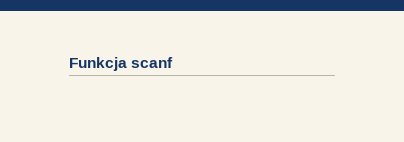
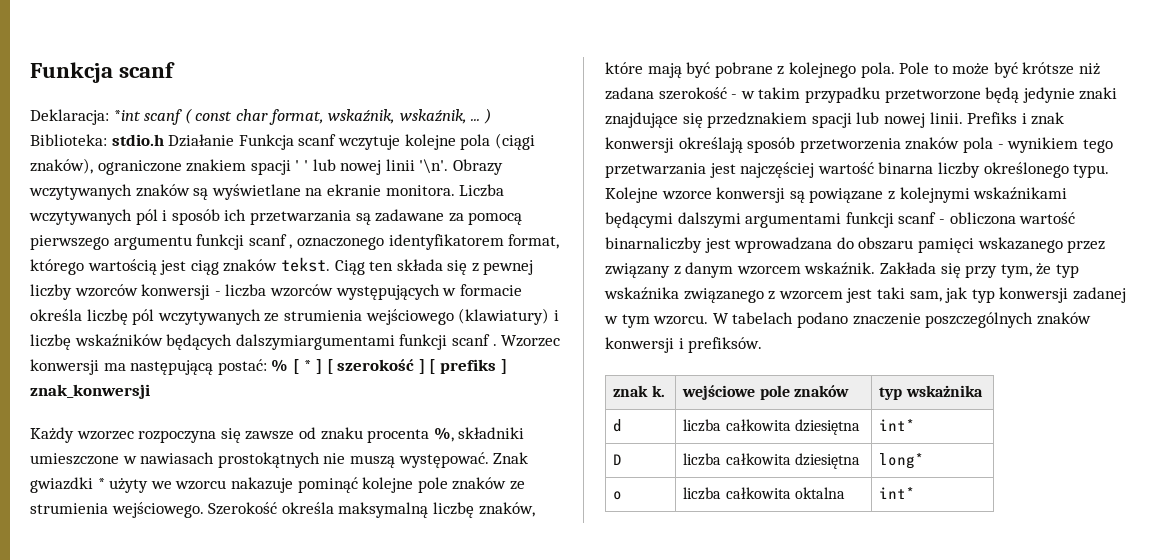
[69,57,174,71] Funkcja scanf -> [30,62,176,83] [30,108,491,125] [30,133,535,150] [30,158,503,175] [29,184,505,200] [29,209,523,225] [30,234,560,250] [30,257,534,275] [30,284,522,300] [30,308,559,325] [30,334,561,350] [30,359,507,375] [30,384,150,399] [30,427,525,443] [30,452,529,468] [30,477,525,493] [30,502,535,518] [605,62,1101,78] [605,87,1118,103] [605,112,1065,128] [605,137,1113,153] [605,162,1110,178] [605,187,1068,203] [605,212,1076,228] [605,237,1106,253] [605,262,1079,278] [604,287,1126,303] [604,312,1091,328] [605,337,763,353] [613,385,665,397] [682,385,849,400] [879,385,983,400] [613,419,623,432] [683,419,860,435] [879,419,916,431] [613,454,623,465] [683,453,860,469] [879,453,925,469] [613,491,623,500] [683,487,845,500] [879,487,916,499] Funkcja scanf // Deklaracja: *int scanf ( const char format, wskaźnik, wskaźnik, ... ) Biblioteka: stdio.h Działanie Funkcja scanf wczytuje kolejne pola (ciągi znaków), ograniczone znakiem spacji ' ' lub nowej linii '\n'. Obrazy wczytywanych znaków są wyświetlane na ekranie monitora. Liczba wczytywanych pól i sposób ich przetwarzania są zadawane za pomocą pierwszego argumentu funkcji scanf , oznaczonego identyfikatorem format, którego wartością jest ciąg znaków tekst. Ciąg ten składa się z pewnej liczby wzorców konwersji - liczba wzorców występujących w formacie określa liczbę pól wczytywanych ze strumienia wejściowego (klawiatury) i liczbę wskaźników będących dalszymiargumentami funkcji scanf . Wzorzec konwersji ma następującą postać: % [ * ] [ szerokość ] [ prefiks ] znak_konwersji // Każdy wzorzec rozpoczyna się zawsze od znaku procenta %, składniki umieszczone w nawiasach prostokątnych nie muszą występować. Znak gwiazdki * użyty we wzorcu nakazuje pominąć kolejne pole znaków ze strumienia wejściowego. Szerokość określa maksymalną liczbę znaków, które mają być pobrane z kolejnego pola. Pole to może być krótsze niż zadana szerokość - w takim przypadku przetworzone będą jedynie znaki znajdujące się przedznakiem spacji lub nowej linii. Prefiks i znak konwersji określają sposób przetworzenia znaków pola - wynikiem tego przetwarzania jest najczęściej wartość binarna liczby określonego typu. Kolejne wzorce konwersji są powiązane z kolejnymi wskaźnikami będącymi dalszymi argumentami funkcji scanf - obliczona wartość binarnaliczby jest wprowadzana do obszaru pamięci wskazanego przez związany z danym wzorcem wskaźnik. Zakłada się przy tym, że typ wskaźnika związanego z wzorcem jest taki sam, jak typ konwersji zadanej w tym wzorcu. W tabelach podano znaczenie poszczególnych znaków konwersji i prefiksów. // znak k. | wejściowe pole znaków | typ wskażnika // d | liczba całkowita dziesiętna | int* // D | liczba całkowita dziesiętna | long* // o | liczba całkowita oktalna | int*

